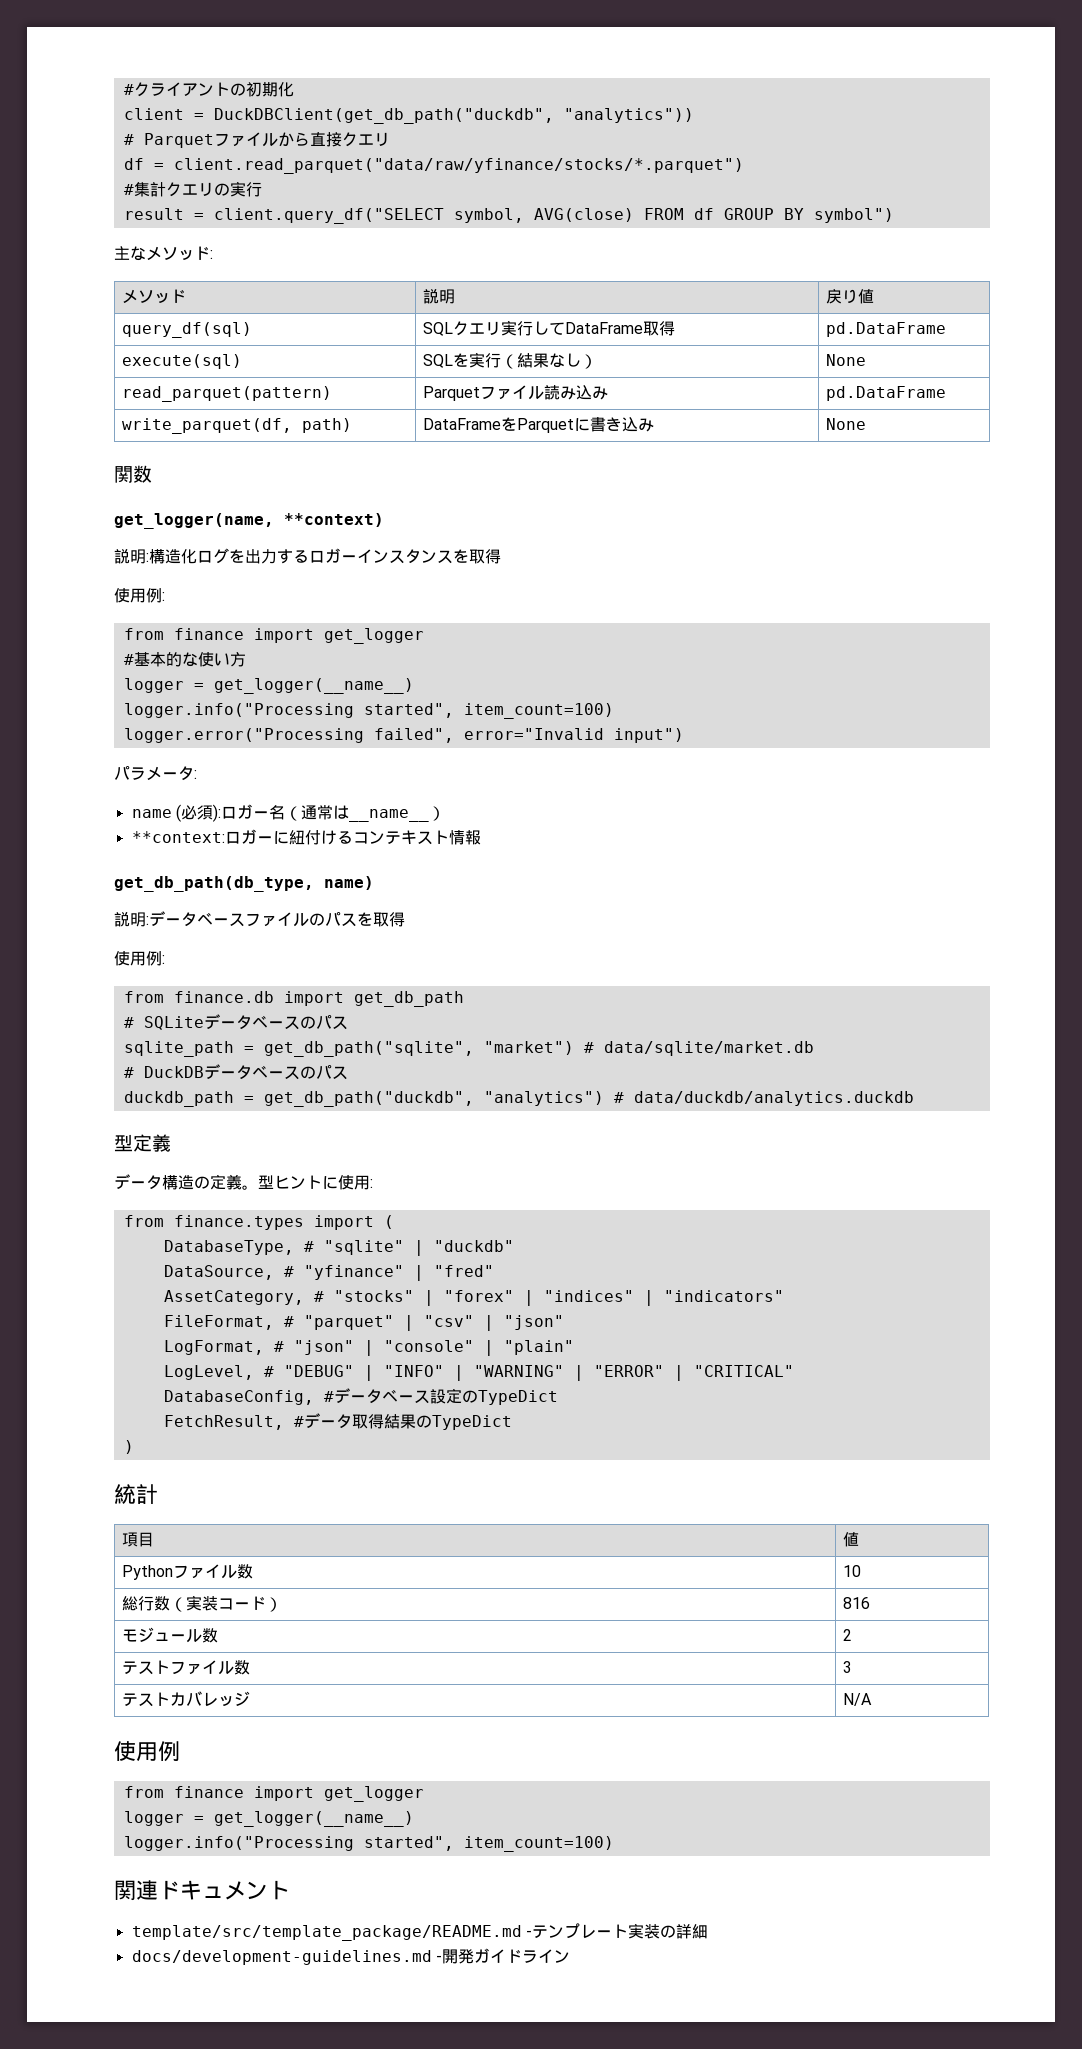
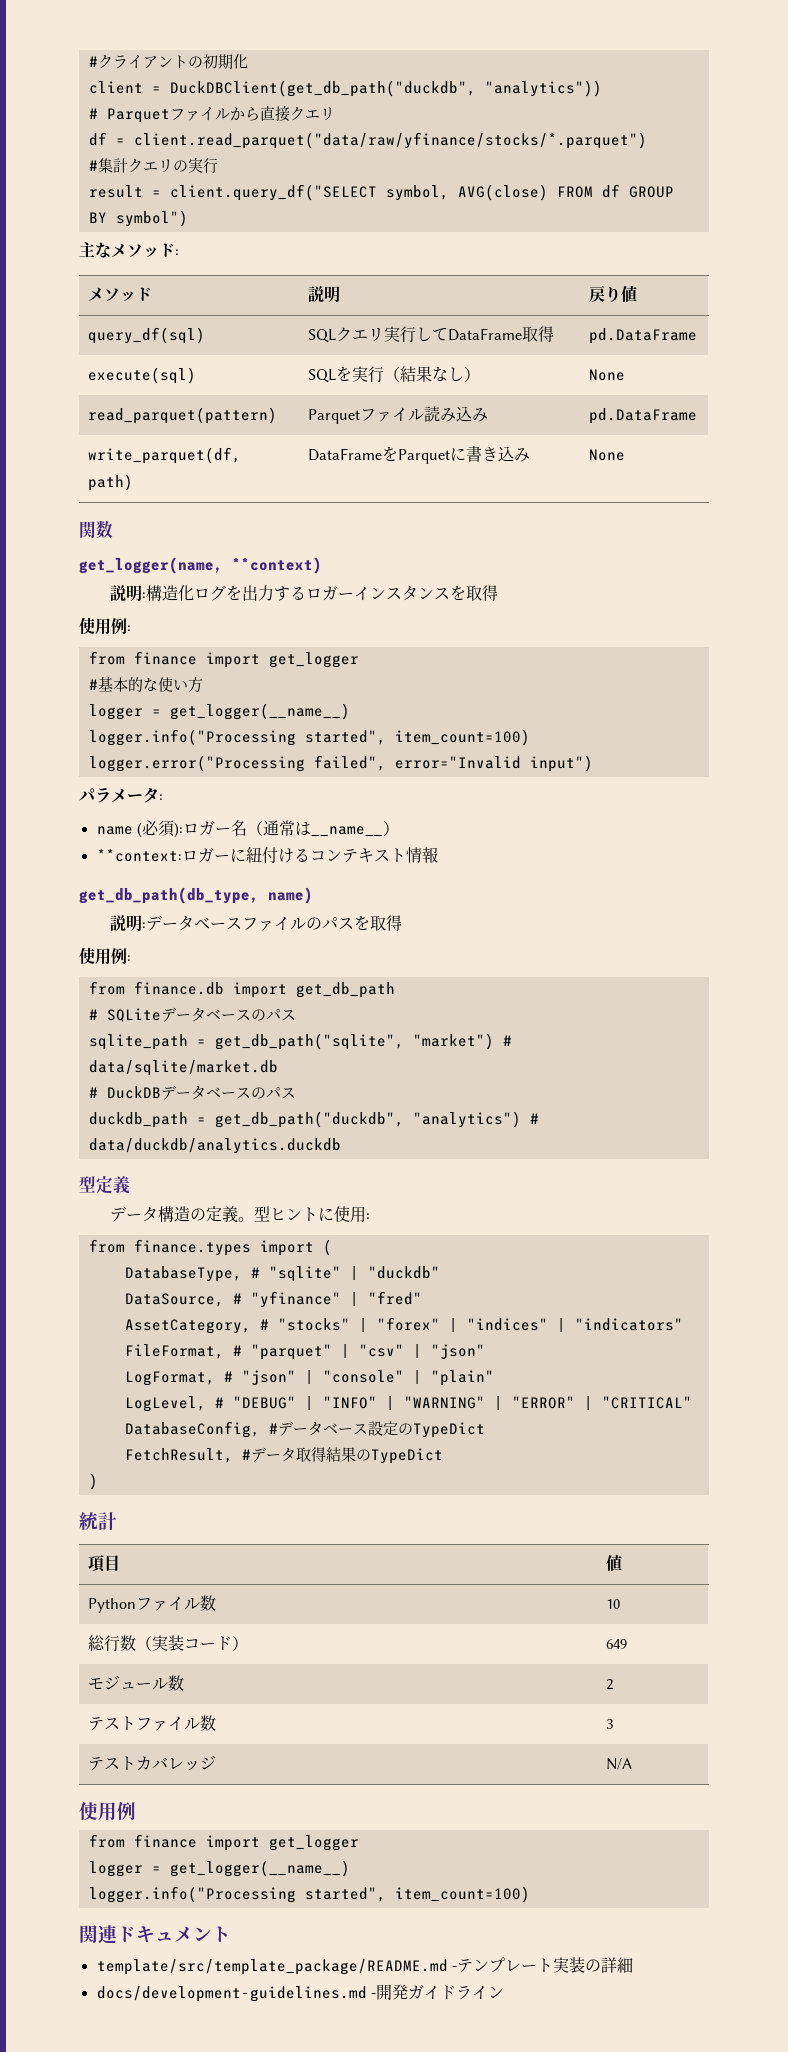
[842,1597,870,1609] 816 -> [606,1639,628,1649] 649

